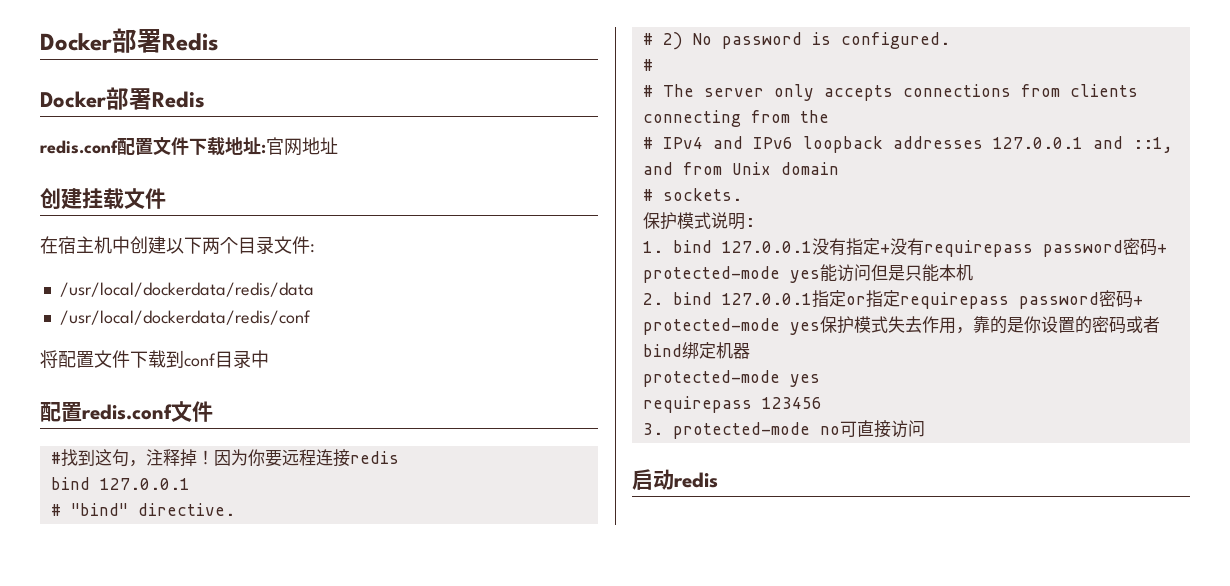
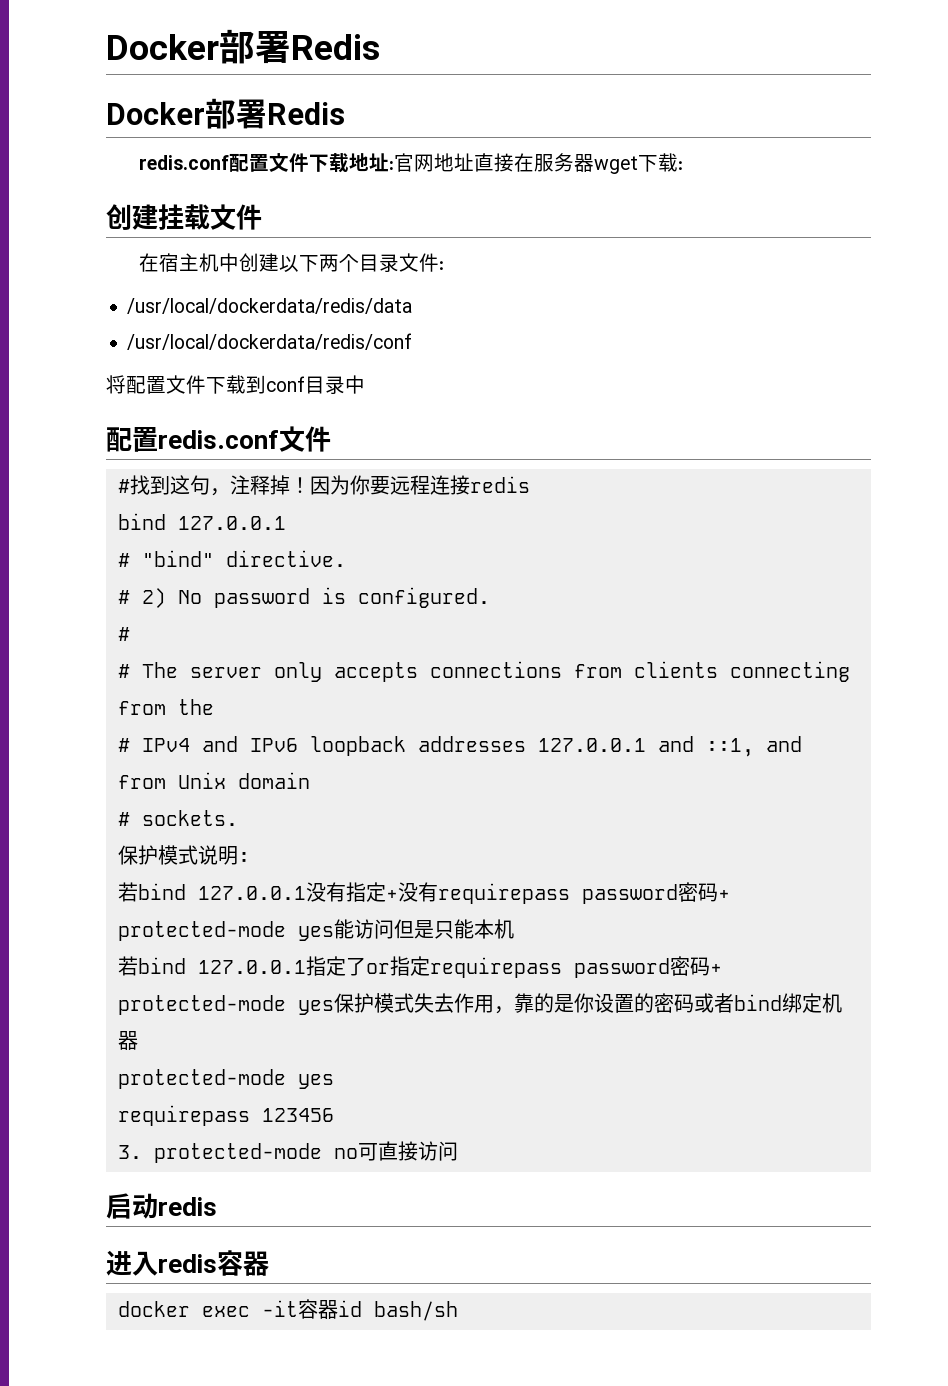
(338, 145) none -> [473,153,683,174] 直接在服务器wget下载:
[642,241,663,253] 1. -> [117,882,138,902] 若
[642,293,663,305] 2. -> [117,956,138,976] 若
(846, 298) none -> [345,957,366,976] 了
(718, 480) none -> [106,1250,269,1276] [117,1299,458,1321] // 进入redis容器 // docker exec -it容器id bash/sh

